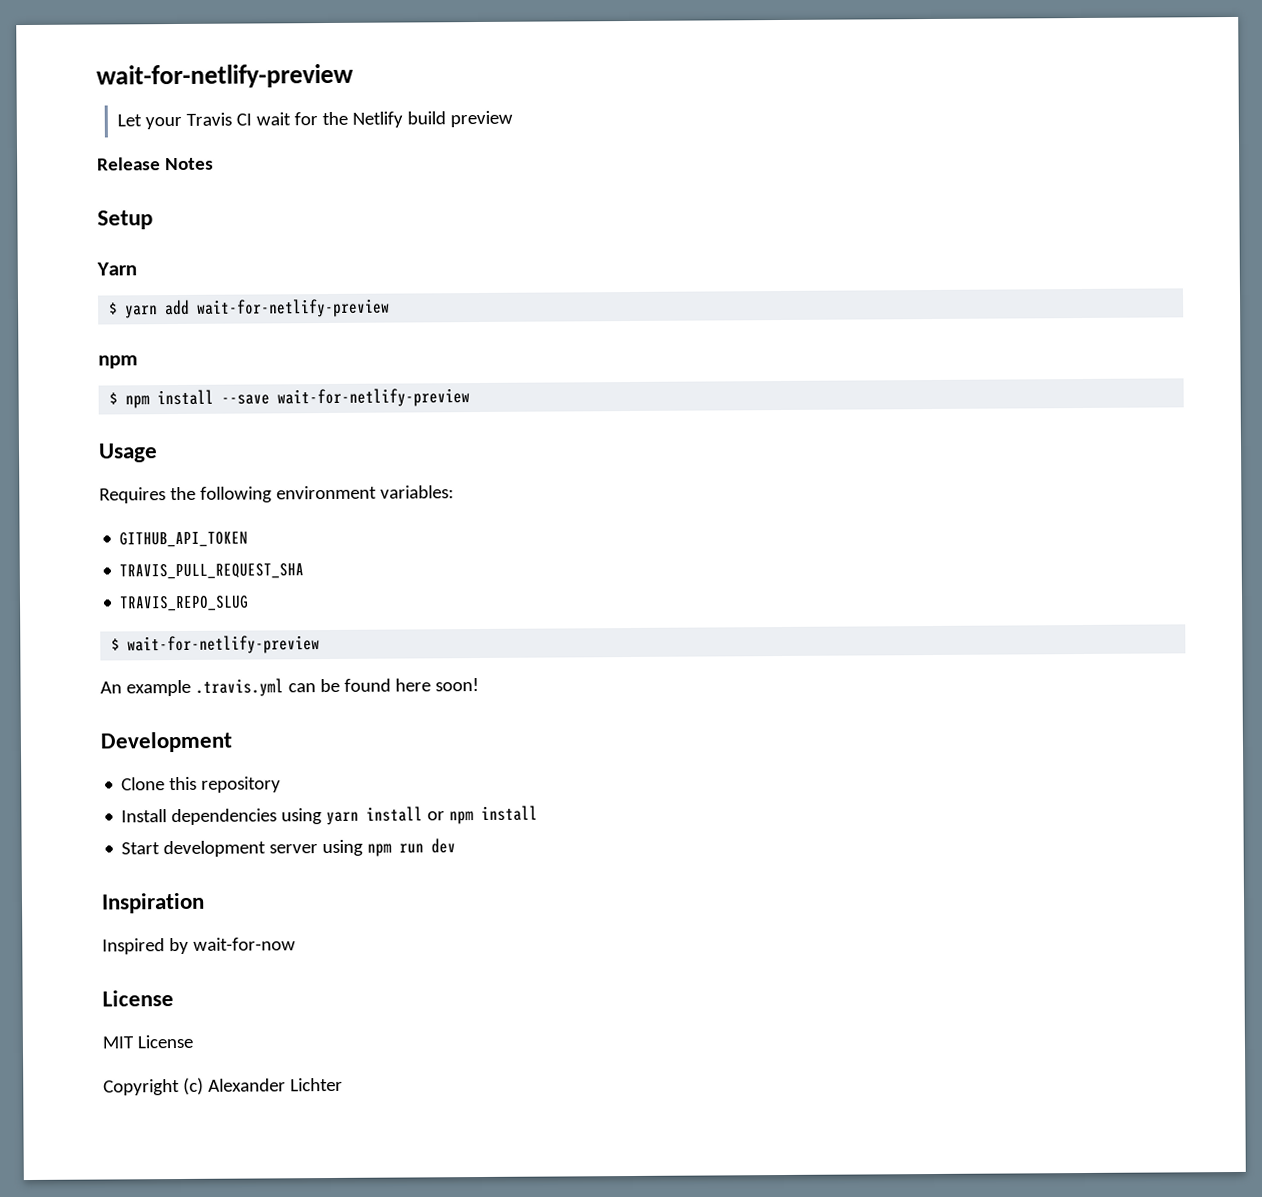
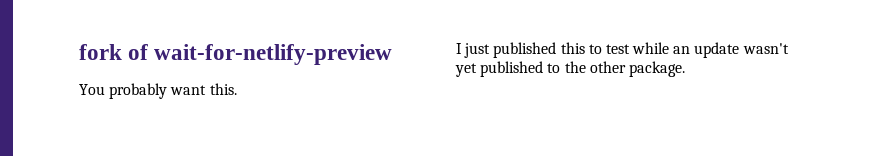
[96,63,354,89] [117,110,514,130] [97,157,214,171] [97,210,153,230] [96,262,137,276] [109,298,391,319] [98,355,138,369] [109,388,471,409] [98,443,158,463] [99,485,454,504] [119,531,249,548] [119,563,305,580] [119,595,250,612] [111,635,321,655] [100,678,479,697] [100,731,233,753] [121,776,282,793] [121,805,539,826] [121,838,457,858] [101,892,205,914] [102,937,296,955] [102,990,174,1007] [102,1034,193,1049] [103,1077,343,1096] wait-for-netlify-preview // Let your Travis CI wait for the Netlify build preview // Release Notes // Setup // Yarn // $ yarn add wait-for-netlify-preview // npm // $ npm install --save wait-for-netlify-preview // Usage // Requires the following environment variables: // GITHUB_API_TOKEN // TRAVIS_PULL_REQUEST_SHA // TRAVIS_REPO_SLUG // $ wait-for-netlify-preview // An example .travis.yml can be found here soon! // Development // Clone this repository // Install dependencies using yarn install or npm install // Start development server using npm run dev // Inspiration // Inspired by wait-for-now // License // MIT License // Copyright (c) Alexander Lichter -> [79,44,393,65] [79,83,237,99] [456,42,789,58] [455,61,685,77] fork of wait-for-netlify-preview // You probably want this. // I just published this to test while an update wasn't yet published to the other package.

